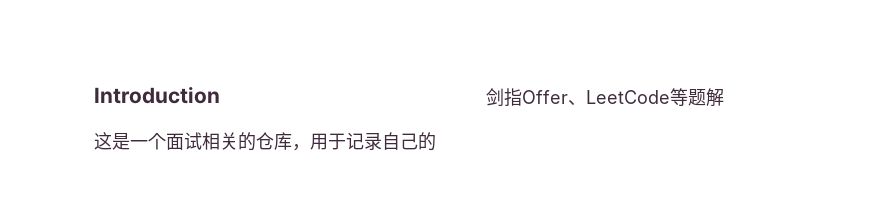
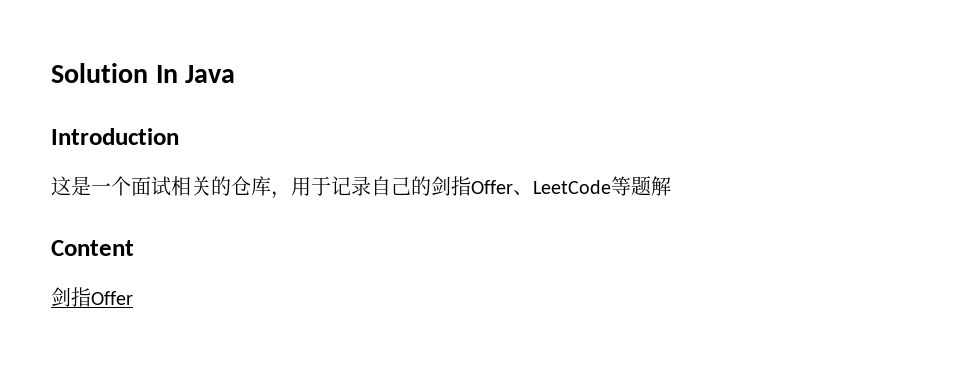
(94, 95) none -> [51,63,236,83] Solution In Java //
(724, 97) none -> [51,240,134,256] [51,287,133,307] // Content // 剑指Offer

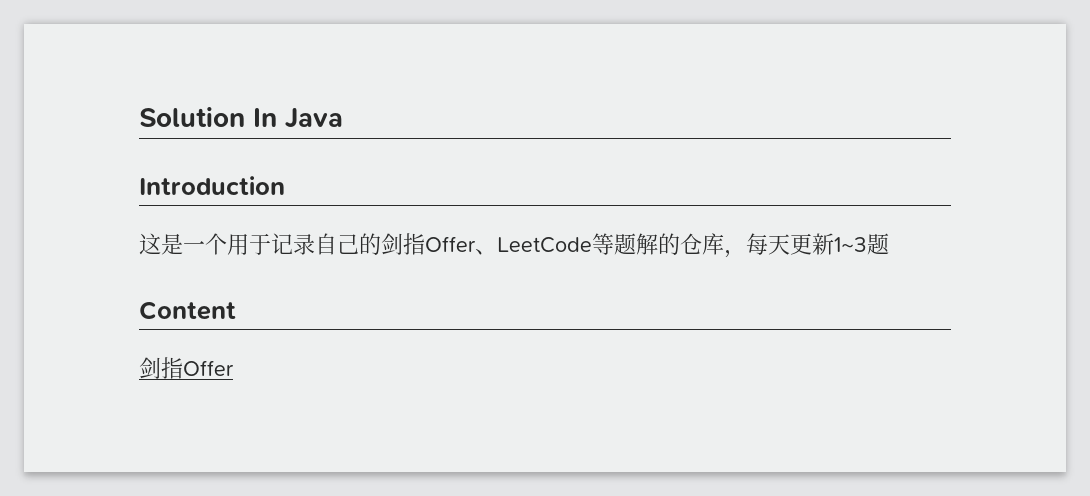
[131,176,291,199] 面试相关的仓库， -> (227, 244) none
(671, 186) none -> [658,233,889,258] 的仓库，每天更新1~3题

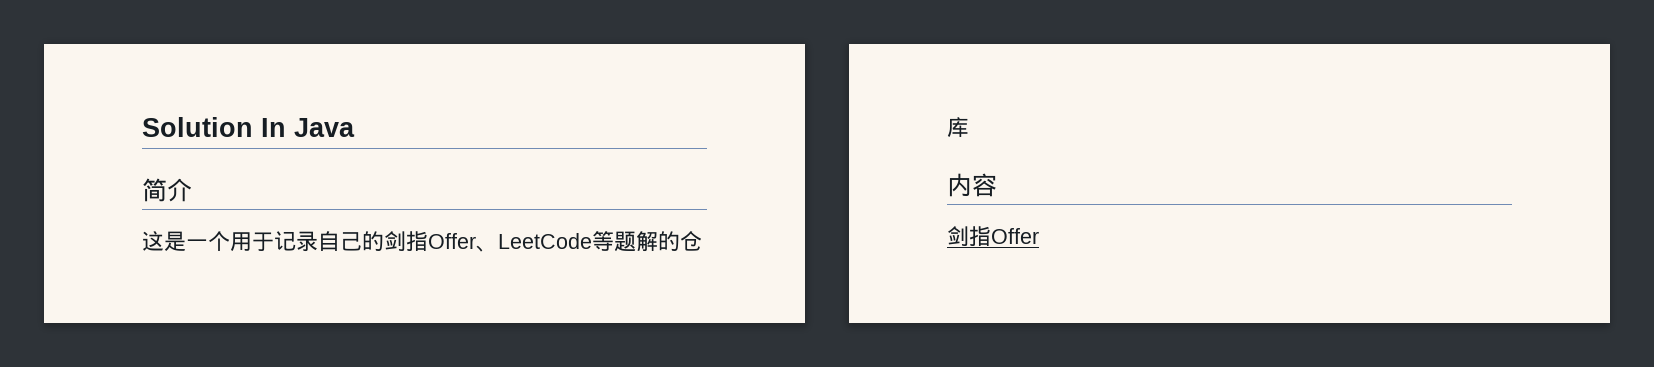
[139,176,285,195] Introduction -> [142,178,192,202] 简介
[724,233,889,258] [139,301,236,320] ，每天更新1~3题 // Content -> [947,173,997,197] // 内容

